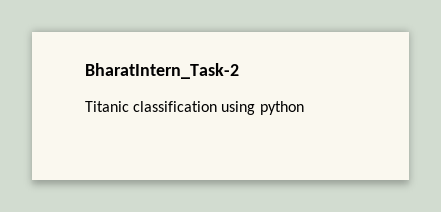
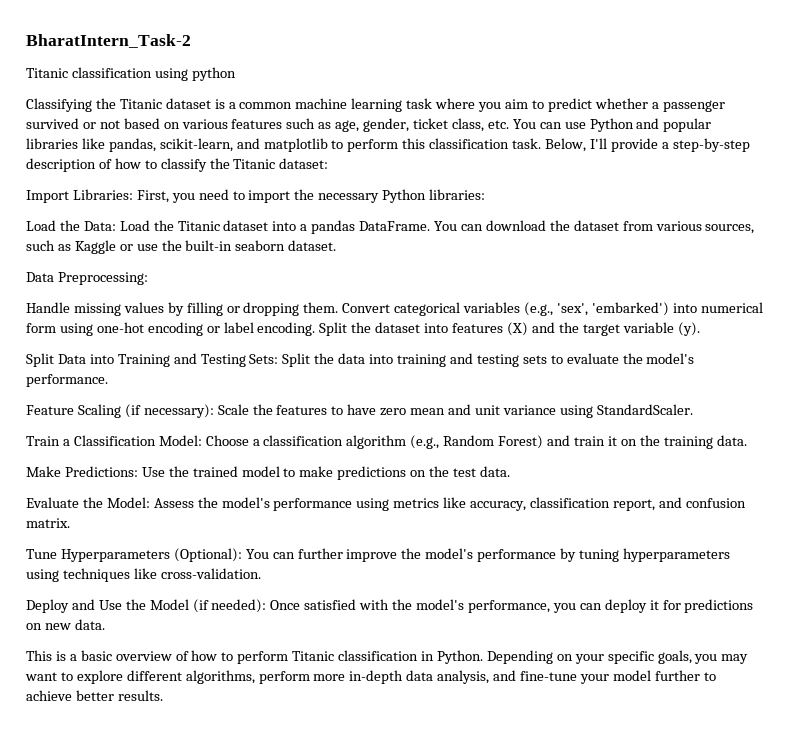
(304, 108) none -> [26,98,725,112] [26,118,712,132] [26,138,750,152] [26,158,329,172] [26,189,486,203] [26,220,755,234] [26,240,337,254] [26,272,148,285] [26,302,763,316] [26,322,700,336] [26,353,695,367] [26,374,108,387] [26,404,693,418] [26,435,747,449] [26,466,510,480] [26,497,746,511] [26,518,70,528] [26,548,730,562] [26,568,261,582] [26,599,754,613] [26,619,105,630] [26,650,749,664] [25,670,716,684] [26,690,163,701] // Classifying the Titanic dataset is a common machine learning task where you aim to predict whether a passenger survived or not based on various features such as age, gender, ticket class, etc. You can use Python and popular libraries like pandas, scikit-learn, and matplotlib to perform this classification task. Below, I'll provide a step-by-step description of how to classify the Titanic dataset: // Import Libraries: First, you need to import the necessary Python libraries: // Load the Data: Load the Titanic dataset into a pandas DataFrame. You can download the dataset from various sources, such as Kaggle or use the built-in seaborn dataset. // Data Preprocessing: // Handle missing values by filling or dropping them. Convert categorical variables (e.g., 'sex', 'embarked') into numerical form using one-hot encoding or label encoding. Split the dataset into features (X) and the target variable (y). // Split Data into Training and Testing Sets: Split the data into training and testing sets to evaluate the model's performance. // Feature Scaling (if necessary): Scale the features to have zero mean and unit variance using StandardScaler. // Train a Classification Model: Choose a classification algorithm (e.g., Random Forest) and train it on the training data. // Make Predictions: Use the trained model to make predictions on the test data. // Evaluate the Model: Assess the model's performance using metrics like accuracy, classification report, and confusion matrix. // Tune Hyperparameters (Optional): You can further improve the model's performance by tuning hyperparameters using techniques like cross-validation. // Deploy and Use the Model (if needed): Once satisfied with the model's performance, you can deploy it for predictions on new data. // This is a basic overview of how to perform Titanic classification in Python. Depending on your specific goals, you may want to explore different algorithms, perform more in-depth data analysis, and fine-tune your model further to achieve better results.

